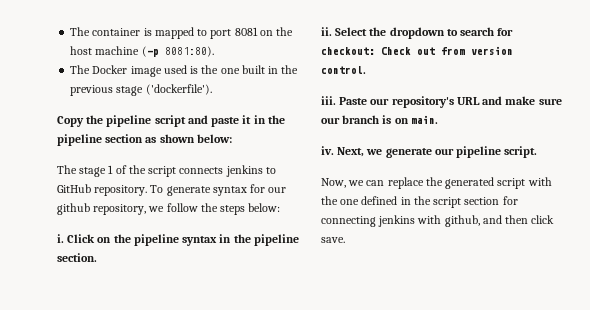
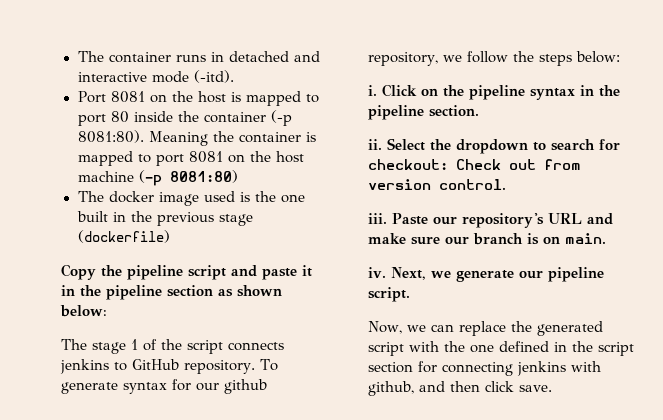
(141, 32) none -> [175,51,320,62] [77,70,234,83] [77,91,319,106] [77,110,292,126] [77,130,301,146] runs in detached and interactive mode (-itd). // Port 8081 on the host is mapped to port 80 inside the container (-p 8081:80). Meaning the container
[164,46,214,57] [70,65,128,74] 8081:80). // The Docker -> [169,170,238,183] [77,191,154,203] 8081:80) // The docker
[145,84,212,95] ('dockerfile'). -> [77,230,170,243] (dockerfile)

